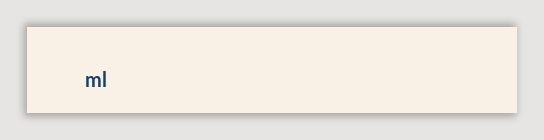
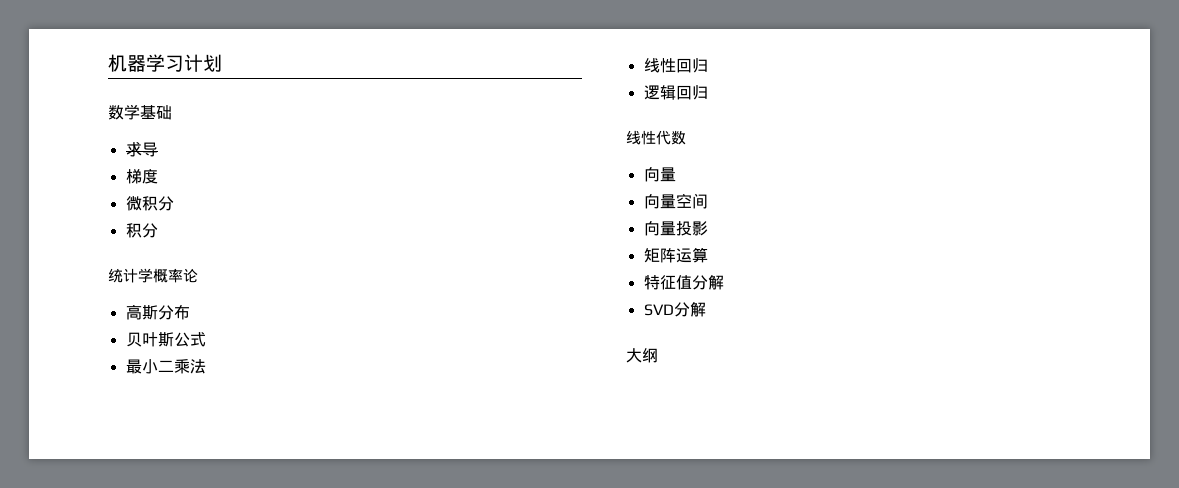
[85,71,107,87] ml -> [108,54,222,72] [108,104,172,120] [125,141,158,157] [125,169,158,184] [125,196,174,211] [125,223,158,238] [108,268,198,283] [125,304,190,320] [125,332,206,347] [125,359,206,374] [643,58,708,73] [643,85,708,100] [626,130,686,145] [643,167,676,182] [643,193,708,209] [643,221,708,236] [643,247,708,263] [643,275,724,290] [643,302,706,317] [626,348,658,363] 机器学习计划 // 数学基础 // 求导 // 梯度 // 微积分 // 积分 // 统计学概率论 // 高斯分布 // 贝叶斯公式 // 最小二乘法 // 线性回归 // 逻辑回归 // 线性代数 // 向量 // 向量空间 // 向量投影 // 矩阵运算 // 特征值分解 // SVD分解 // 大纲

